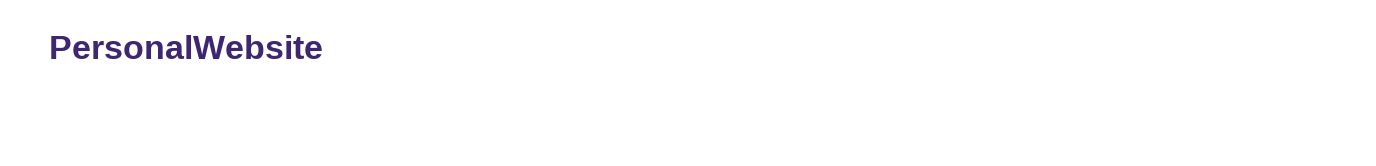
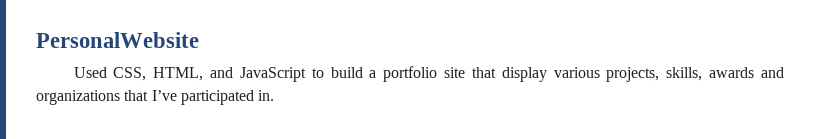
(323, 47) none -> [73,66,785,82] [36,90,275,105] // Used CSS, HTML, and JavaScript to build a portfolio site that display various projects, skills, awards and organizations that I’ve participated in.

